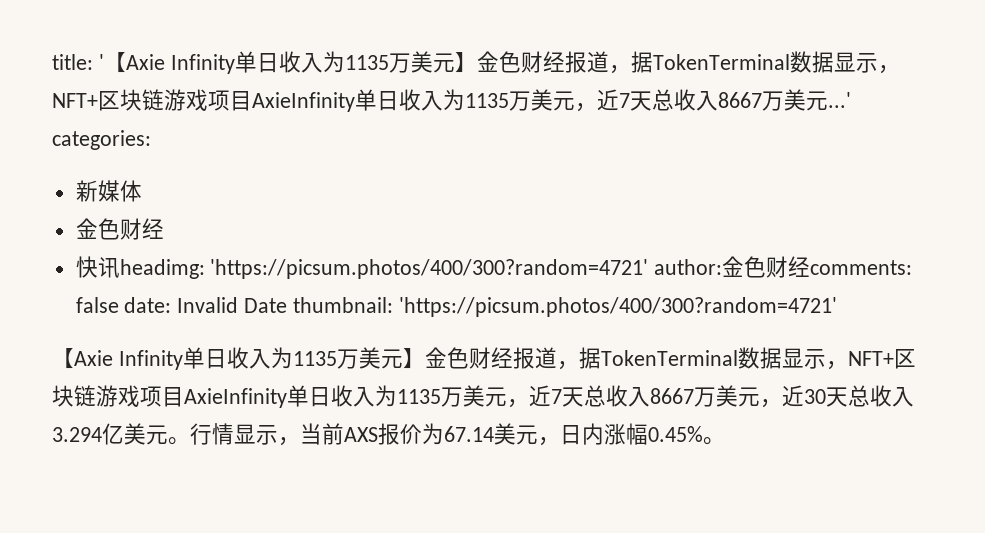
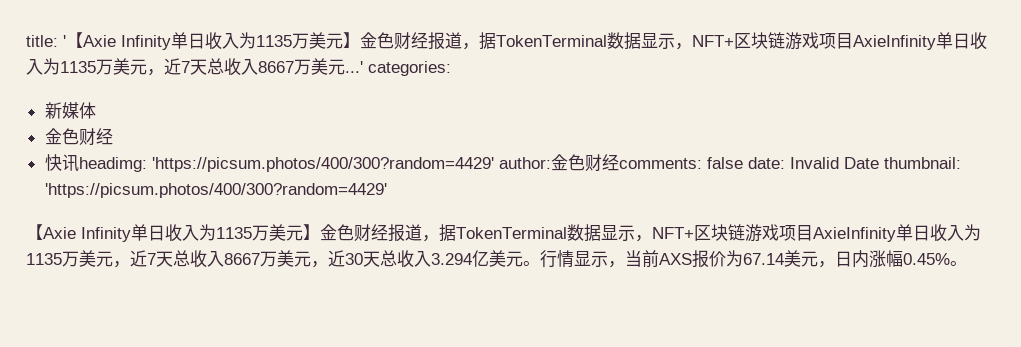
[210,259,649,279] 'https://picsum.photos/400/300?random=4721' -> [151,157,494,172] 'https://picsum.photos/400/300?random=4429'
[398,297,837,317] 'https://picsum.photos/400/300?random=4721' -> [44,183,387,198] 'https://picsum.photos/400/300?random=4429'

